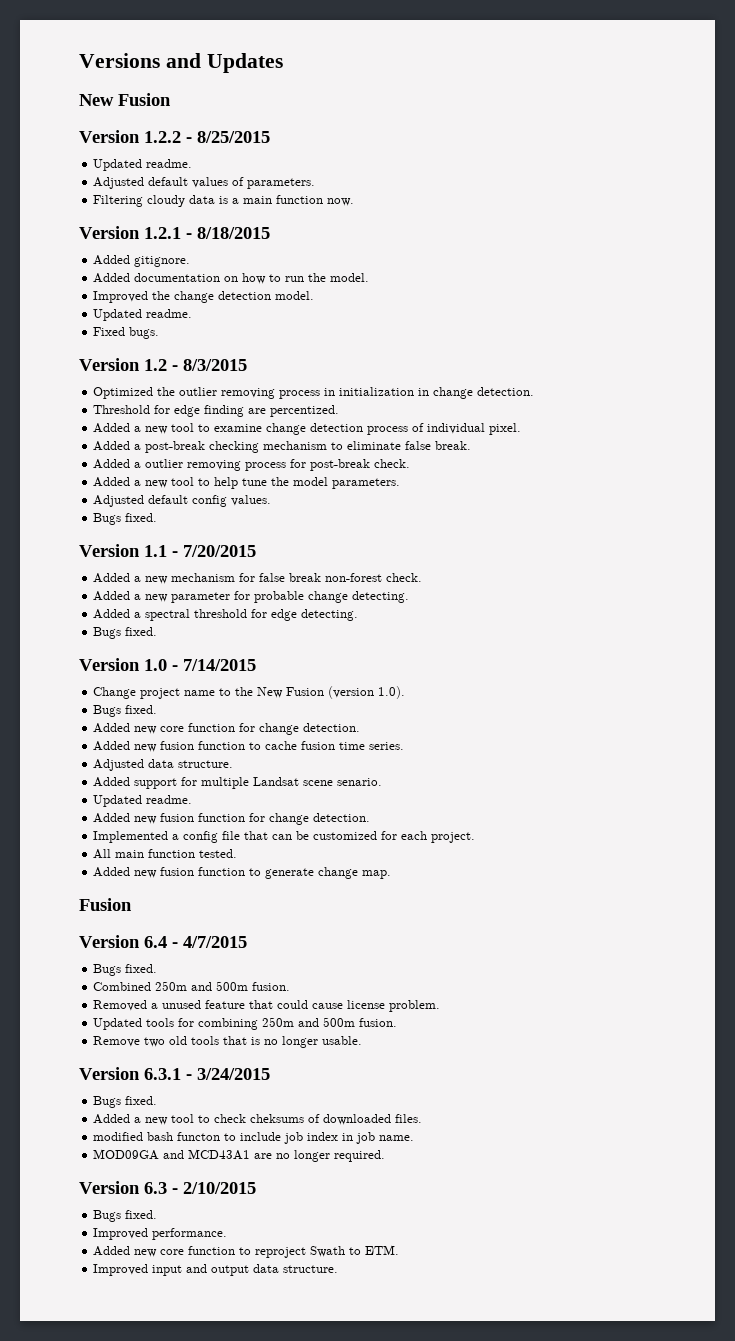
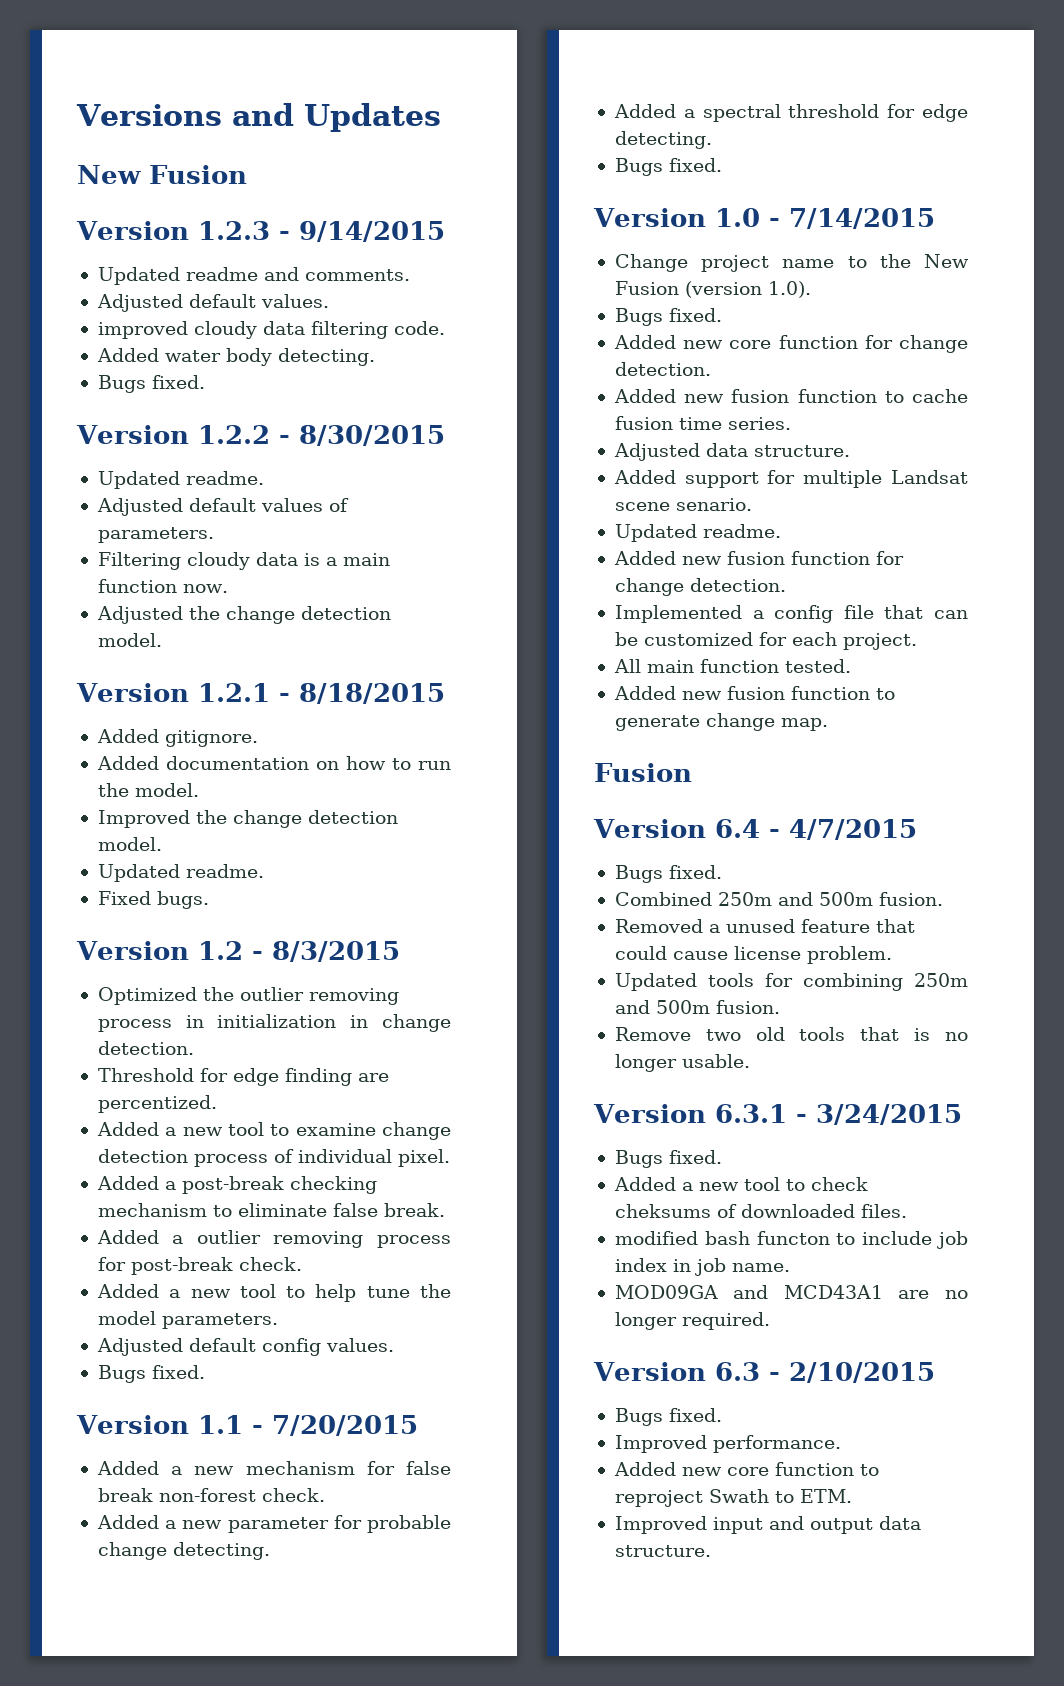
(171, 99) none -> [76,221,445,242] [97,267,410,285] [96,294,329,312] [97,321,445,339] [96,348,375,366] [97,375,205,393] // Version 1.2.3 - 9/14/2015 // Updated readme and comments. // Adjusted default values. // improved cloudy data filtering code. // Added water body detecting. // Bugs fixed.
[197,131,270,143] 8/25/2015 -> [298,425,445,446] 8/30/2015
(355, 202) none -> [96,606,391,624] [97,633,162,647] // Adjusted the change detection model.

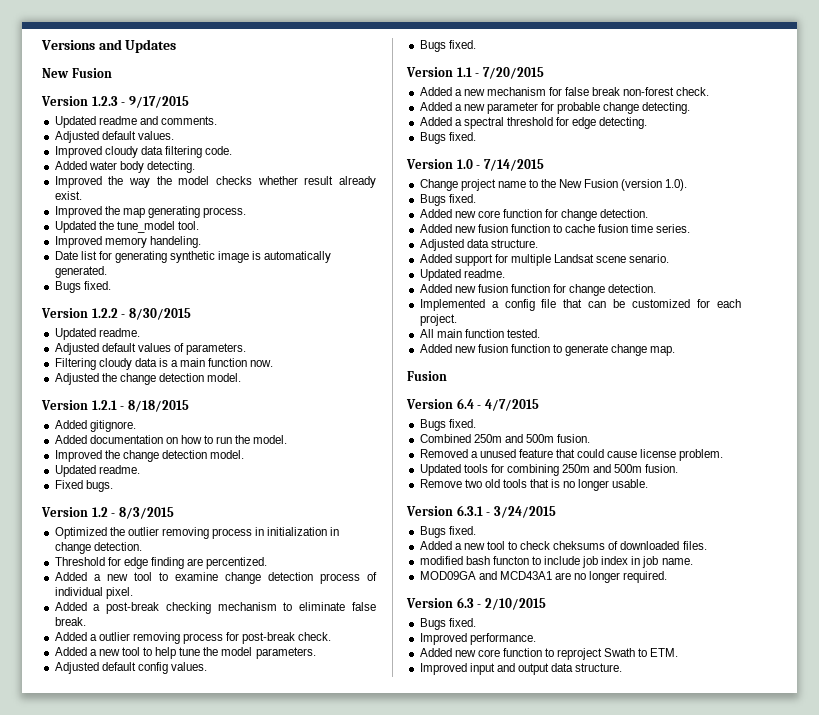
[298,221,445,242] 9/14/2015 -> [128,96,189,108] 9/17/2015
[97,321,188,339] improved -> [54,146,102,158] Improved
(375, 357) none -> [54,176,376,188] [54,191,82,200] [54,206,247,218] [54,221,199,233] [54,236,201,248] [54,251,332,263] [54,266,107,278] // Improved the way the model checks whether result already exist. // Improved the map generating process. // Updated the tune_model tool. // Improved memory handeling. // Date list for generating synthetic image is automatically generated.

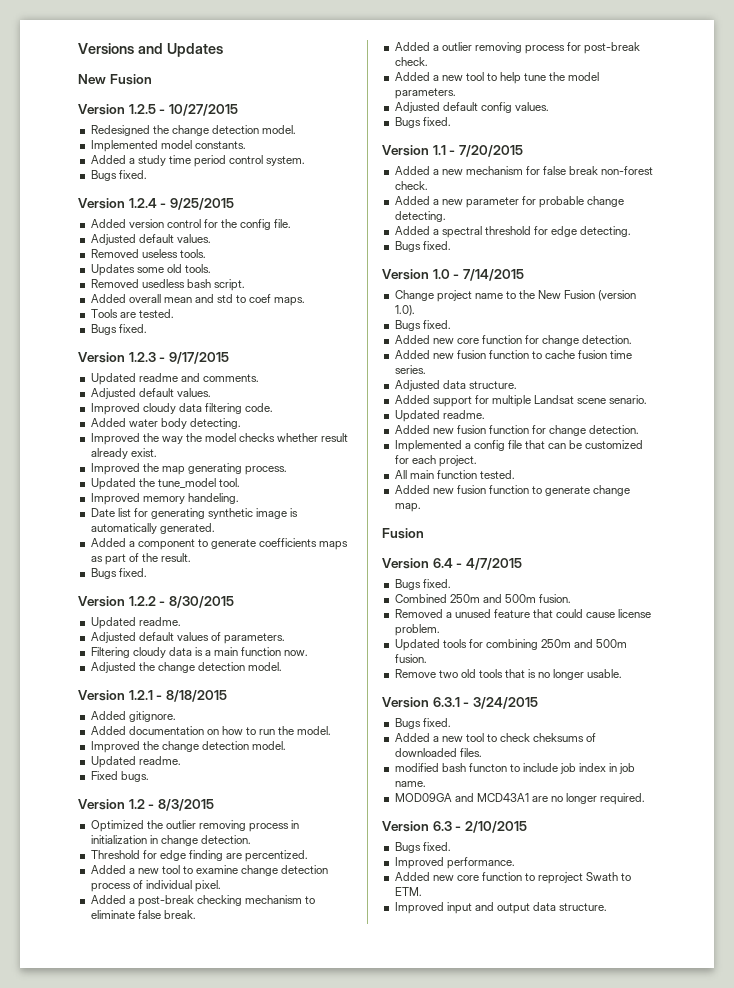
(112, 73) none -> [78,104,238,116] [90,125,297,136] [90,140,246,152] [90,155,306,167] [90,170,147,181] [78,198,234,210] [90,219,292,230] [90,234,211,245] [90,249,206,258] [90,264,211,276] [90,279,245,291] [90,294,306,306] [90,309,174,318] [90,324,147,335] // Version 1.2.5 - 10/27/2015 // Redesigned the change detection model. // Implemented model constants. // Added a study time period control system. // Bugs fixed. // Version 1.2.4 - 9/25/2015 // Added version control for the config file. // Adjusted default values. // Removed useless tools. // Updates some old tools. // Removed usedless bash script. // Added overall mean and std to coef maps. // Tools are tested. // Bugs fixed.
(107, 272) none -> [90,538,349,550] [90,553,192,565] // Added a component to generate coefficients maps as part of the result.

